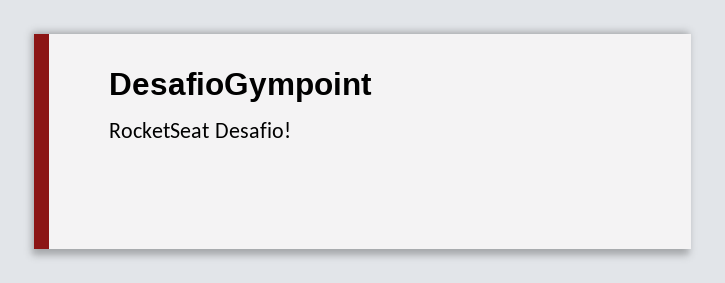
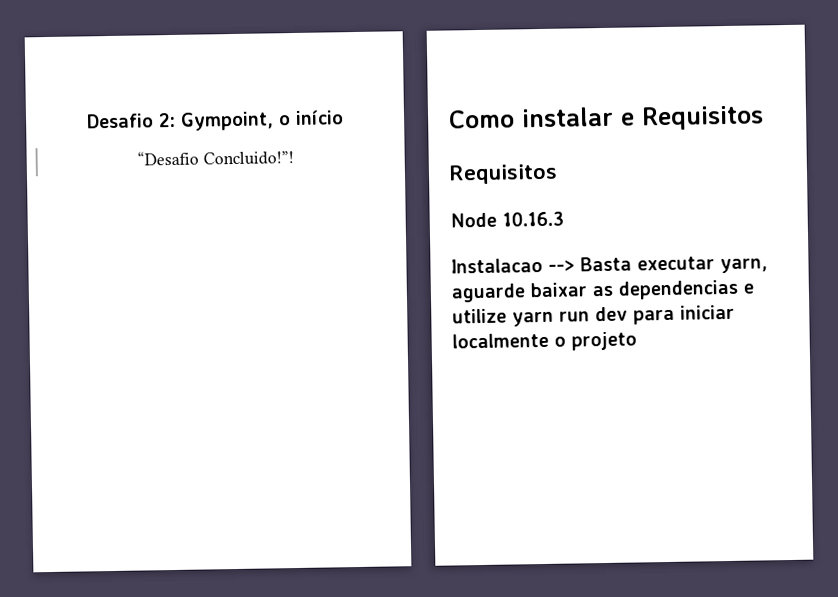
[109,72,372,102] [109,122,291,138] DesafioGympoint // RocketSeat Desafio! -> [86,109,344,131] [137,150,294,166] [448,105,764,131] [449,163,558,185] [450,211,564,228] [451,256,768,274] [451,279,754,303] [452,304,735,327] [452,331,637,351] Desafio 2: Gympoint, o início // “Desafio Concluido!”! // Como instalar e Requisitos // Requisitos // Node 10.16.3 // Instalacao --> Basta executar yarn, aguarde baixar as dependencias e utilize yarn run dev para iniciar localmente o projeto

